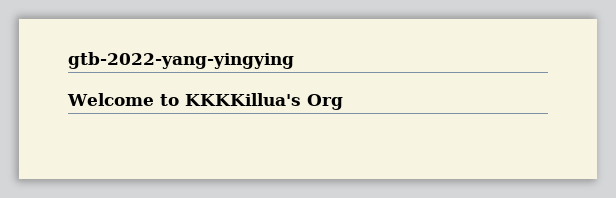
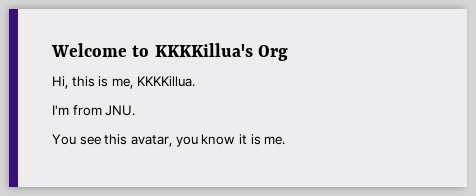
[68,52,294,69] gtb-2022-yang-yingying // -> (51, 50) none
(343, 102) none -> [52,76,195,89] [52,105,136,116] [52,134,286,147] // Hi, this is me, KKKKillua. // I'm from JNU. // You see this avatar, you know it is me.

